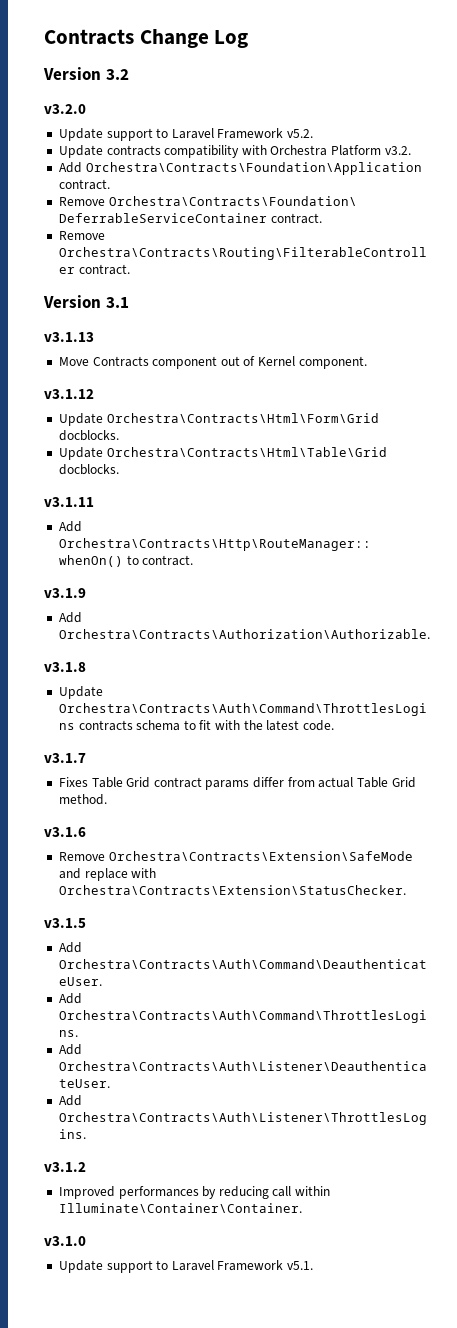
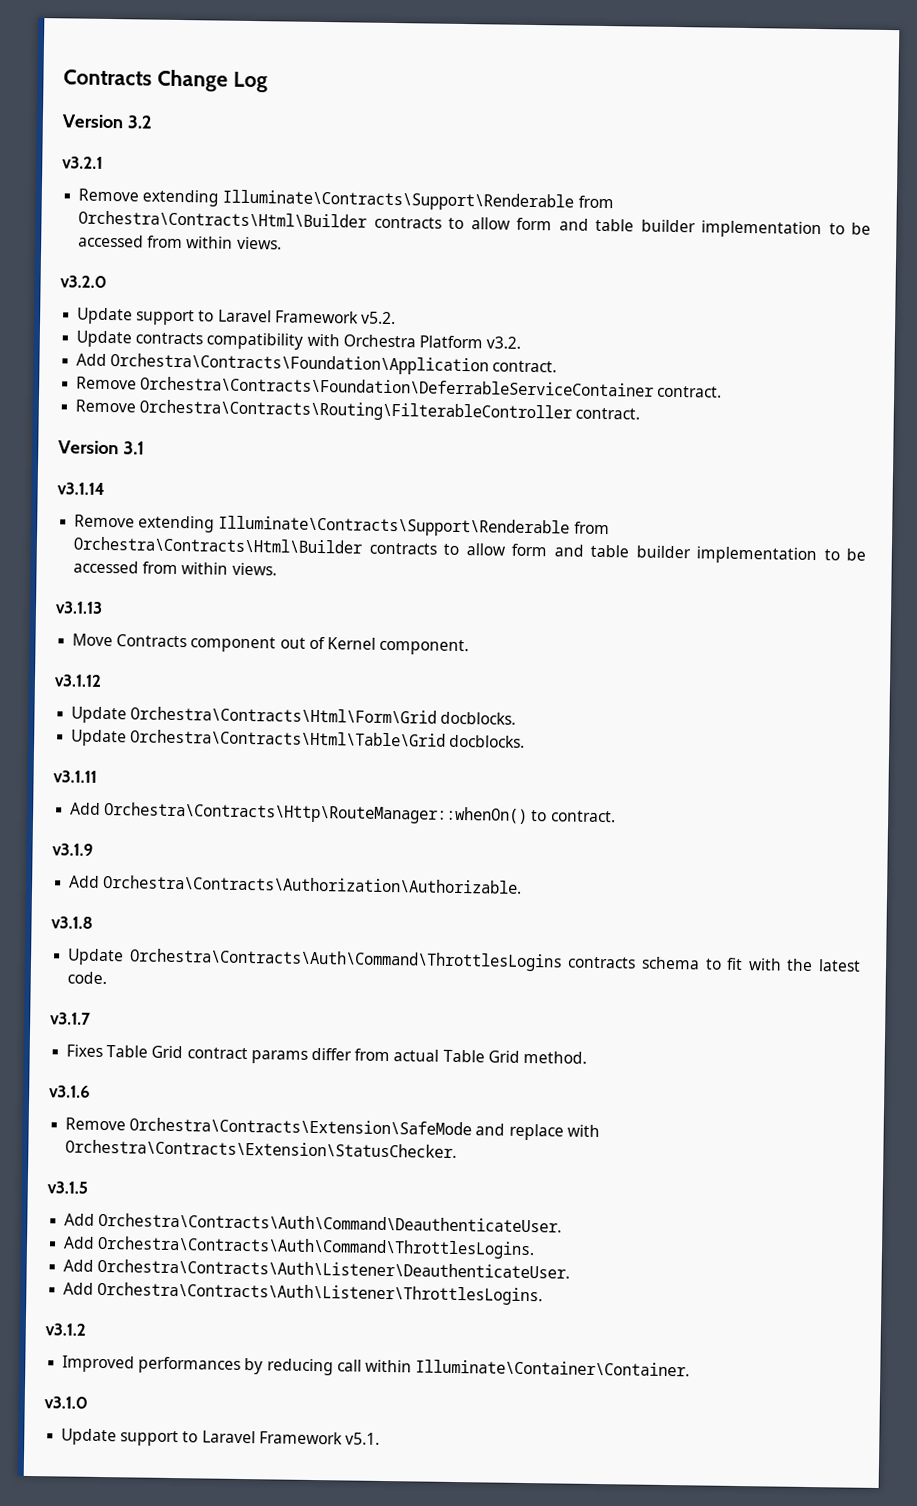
(129, 74) none -> [62,156,103,169] [78,188,614,212] [78,210,872,239] [78,234,282,250] // v3.2.1 // Remove extending Illuminate\Contracts\Support\Renderable from Orchestra\Contracts\Html\Builder contracts to allow form and table builder implementation to be accessed from within views.
[108,196,357,206] [58,213,267,223] Orchestra\Contracts\Foundation\ DeferrableServiceContainer -> [140,376,655,397] Orchestra\Contracts\Foundation\DeferrableServiceContainer
(129, 302) none -> [57,482,105,495] [74,514,610,538] [73,536,867,565] [73,560,277,576] // v3.1.14 // Remove extending Illuminate\Contracts\Support\Renderable from Orchestra\Contracts\Html\Builder contracts to allow form and table builder implementation to be accessed from within views.

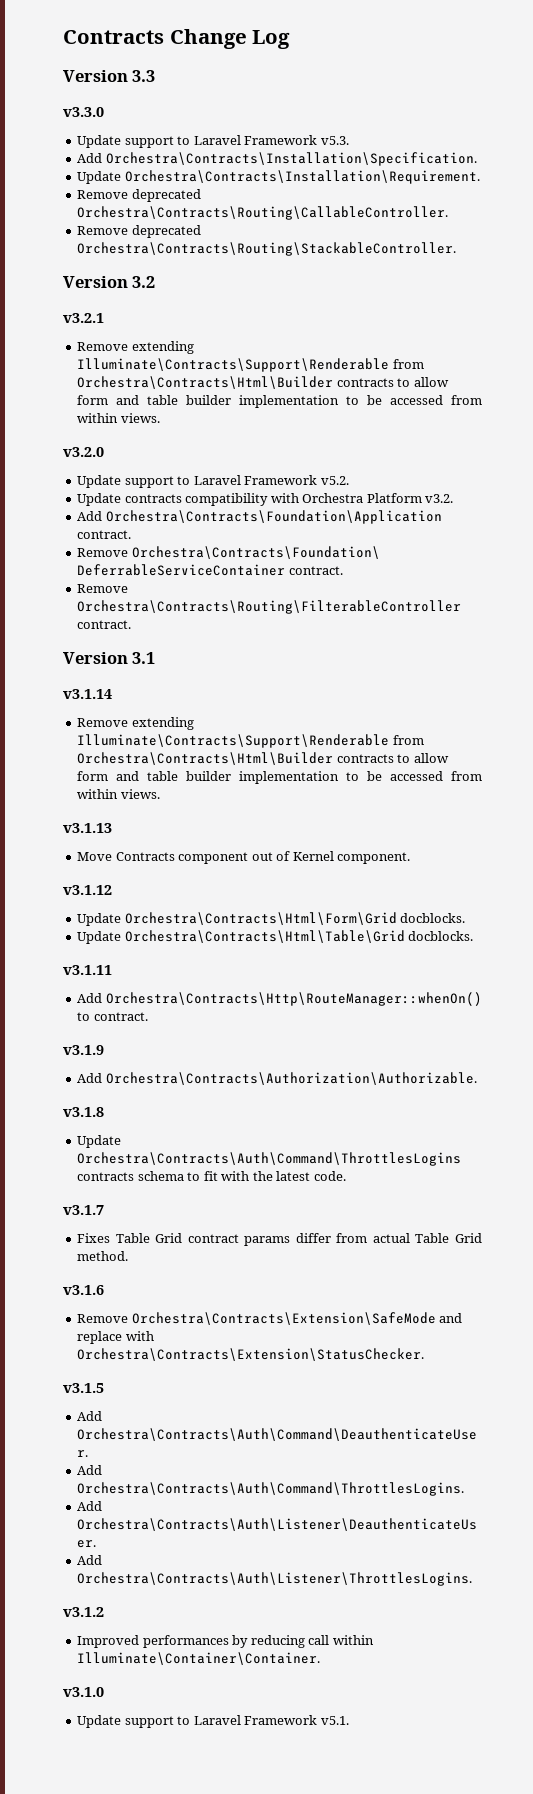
(268, 82) none -> [63,70,156,82] [63,107,104,117] [77,135,349,148] [77,152,477,166] [77,170,480,184] [77,189,201,202] [77,206,449,220] [77,225,201,238] [77,242,457,256] // Version 3.3 // v3.3.0 // Update support to Laravel Framework v5.3. // Add Orchestra\Contracts\Installation\Specification. // Update Orchestra\Contracts\Installation\Requirement. // Remove deprecated Orchestra\Contracts\Routing\CallableController. // Remove deprecated Orchestra\Contracts\Routing\StackableController.
[140,376,655,397] Orchestra\Contracts\Foundation\DeferrableServiceContainer -> [131,546,380,559] [77,564,286,576] Orchestra\Contracts\Foundation\ DeferrableServiceContainer

